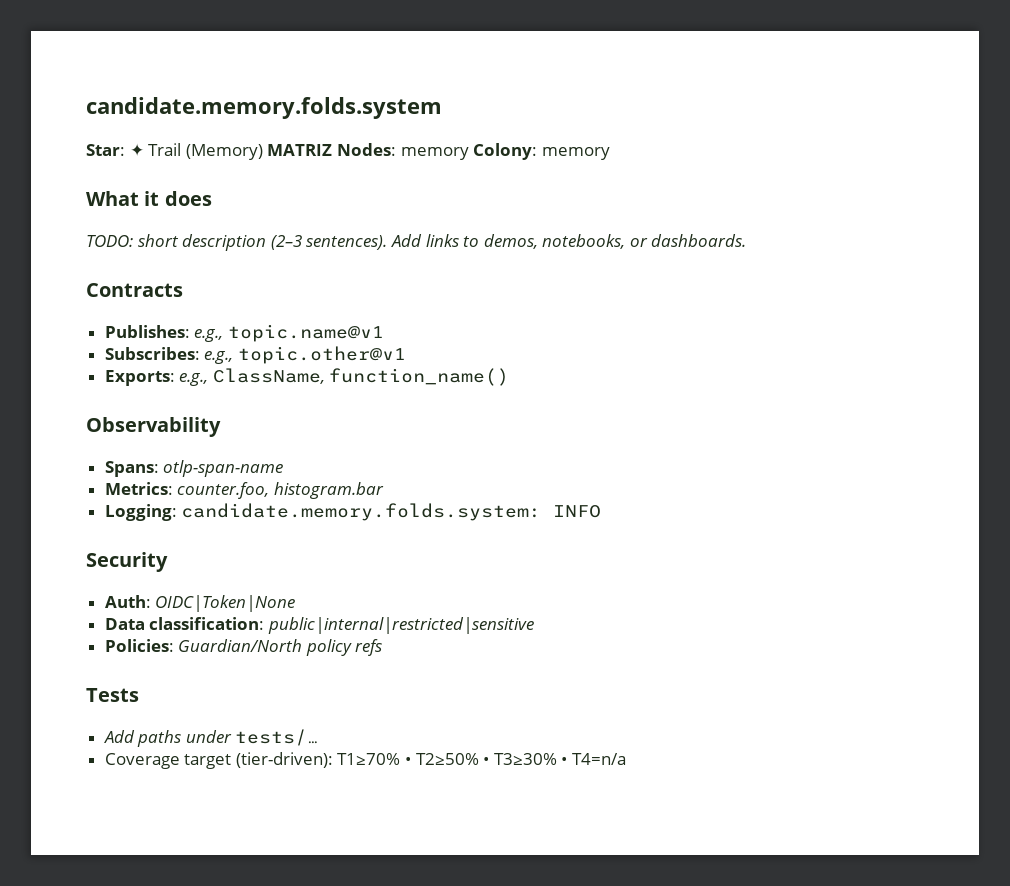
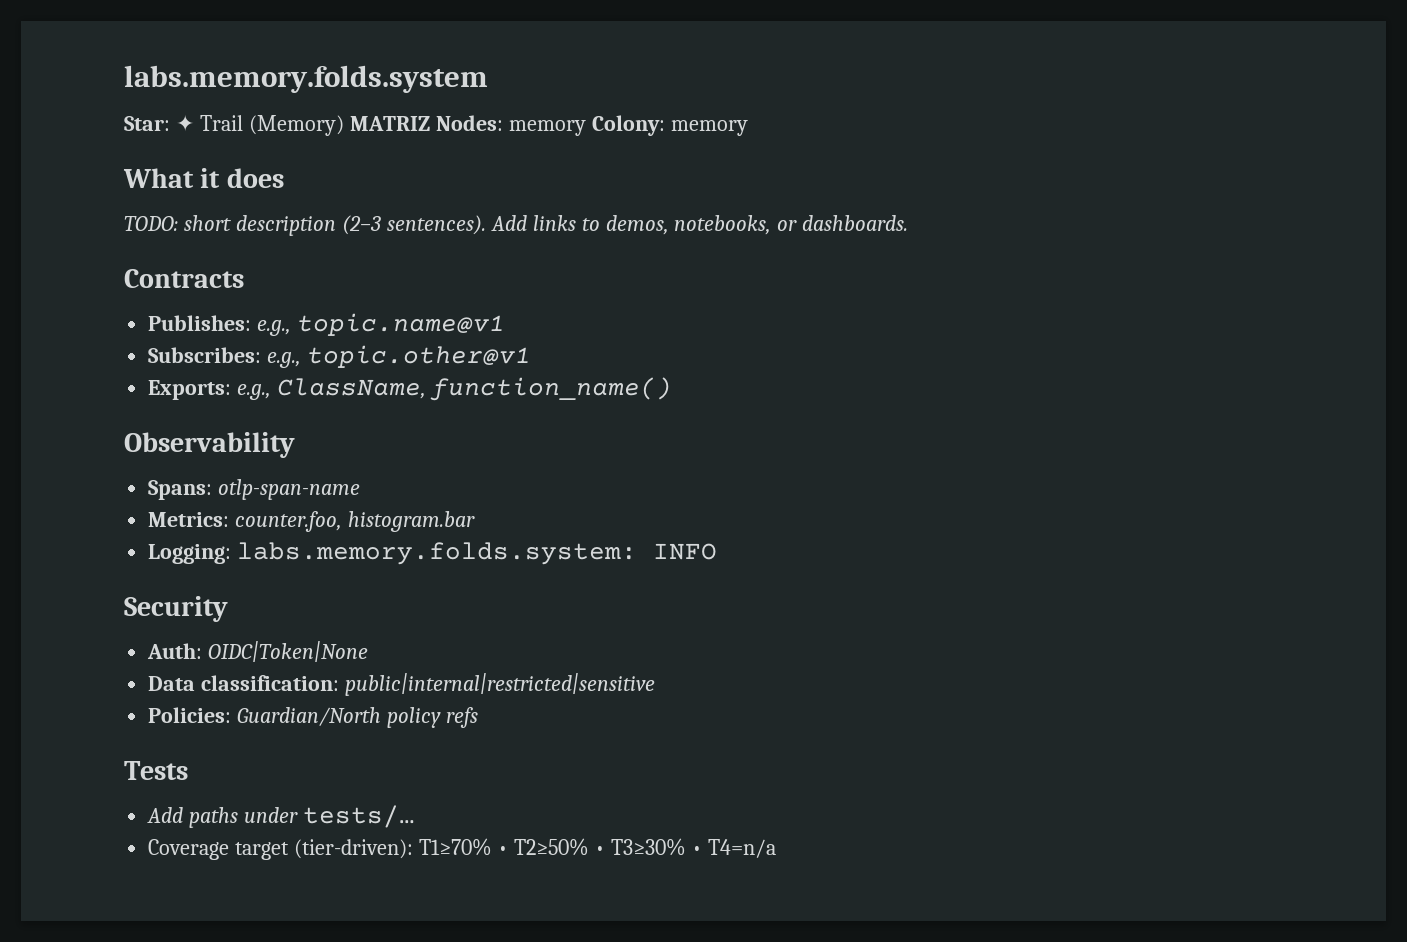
[86,97,442,119] candidate.memory.folds.system -> [124,65,488,93] labs.memory.folds.system
[181,503,542,521] candidate.memory.folds.system: -> [237,542,638,565] labs.memory.folds.system:

